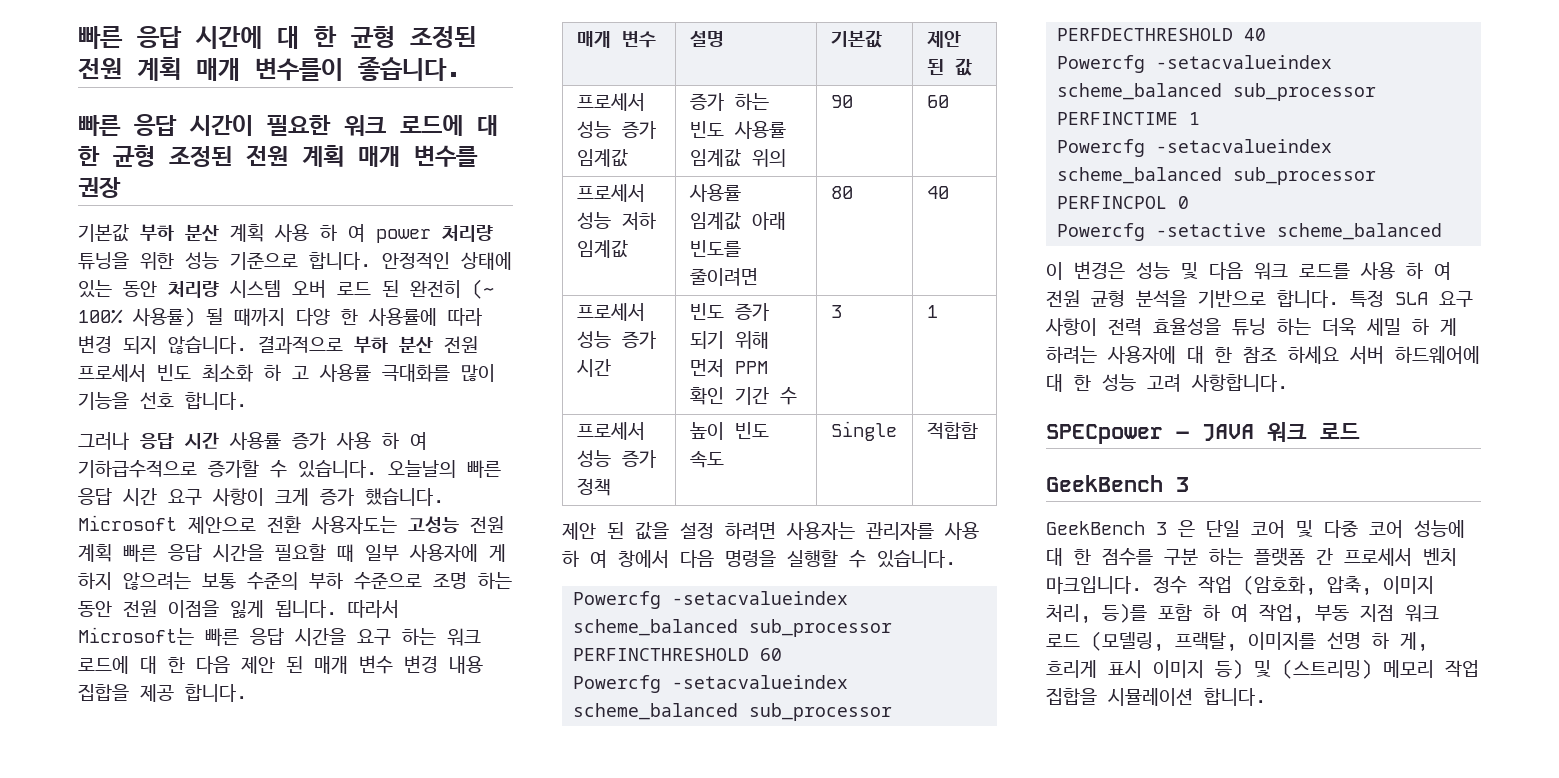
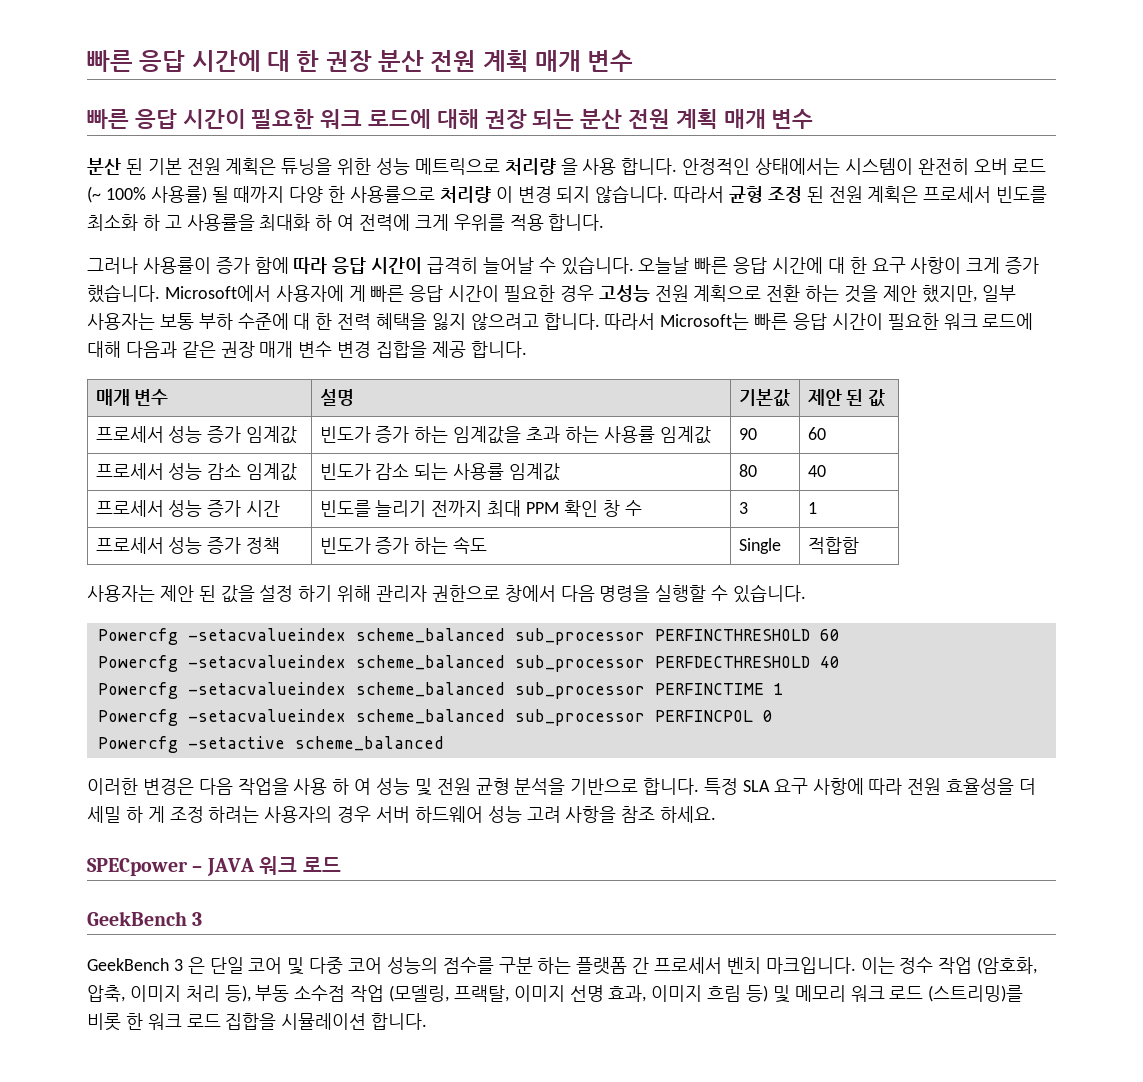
[78,26,476,49] [78,56,461,81] [78,114,498,136] [78,145,478,167] [78,177,121,198] [78,224,493,243] [78,252,512,270] [78,280,461,298] 빠른 응답 시간에 대 한 균형 조정된 전원 계획 매개 변수를이 좋습니다. // 빠른 응답 시간이 필요한 워크 로드에 대 한 균형 조정된 전원 계획 매개 변수를 권장 // 기본값 부하 분산 계획 사용 하 여 power 처리량 튜닝을 위한 성능 기준으로 합니다. 안정적인 상태에 있는 동안 처리량 시스템 오버 로드 된 완전히 -> [87,50,634,72] [87,109,814,129] [87,158,1047,175] 빠른 응답 시간에 대 한 권장 분산 전원 계획 매개 변수 // 빠른 응답 시간이 필요한 워크 로드에 대해 권장 되는 분산 전원 계획 매개 변수 // 분산 된 기본 전원 계획은 튜닝을 위한 성능 메트릭으로 처리량 을 사용 합니다. 안정적인 상태에서는 시스템이 완전히 오버 로드
[368,308,482,326] [78,335,478,354] [78,364,495,382] [78,392,247,410] [78,432,427,450] [78,460,501,478] [78,488,157,506] 사용률에 따라 변경 되지 않습니다. 결과적으로 부하 분산 전원 프로세서 빈도 최소화 하 고 사용률 극대화를 많이 기능을 선호 합니다. // 그러나 응답 시간 사용률 증가 사용 하 여 기하급수적으로 증가할 수 있습니다. 오늘날의 빠른 응답 시간 -> [350,185,1048,203] [87,214,605,231] [87,256,867,275] 사용률으로 처리량 이 변경 되지 않습니다. 따라서 균형 조정 된 전원 계획은 프로세서 빈도를 최소화 하 고 사용률을 최대화 하 여 전력에 크게 우위를 적용 합니다. // 그러나 사용률이 증가 함에 따라 응답 시간이 급격히 늘어날 수 있습니다. 오늘날 빠른 응답 시간에 대 한
[78,515,504,534] [78,544,506,562] [78,572,512,590] [78,600,399,618] [78,627,481,646] [78,656,303,674] Microsoft 제안으로 전환 사용자도는 고성능 전원 계획 빠른 응답 시간을 필요할 때 일부 사용자에 게 하지 않으려는 보통 수준의 부하 수준으로 조명 하는 동안 전원 이점을 잃게 됩니다. 따라서 Microsoft는 빠른 응답 시간을 요구 하는 워크 로드에 대 한 다음 제안 된 -> [164,285,1016,303] [87,313,1034,330] [87,341,255,358] Microsoft에서 사용자에 게 빠른 응답 시간이 필요한 경우 고성능 전원 계획으로 전환 하는 것을 제안 했지만, 일부 사용자는 보통 부하 수준에 대 한 전력 혜택을 잃지 않으려고 합니다. 따라서 Microsoft는 빠른 응답 시간이 필요한 워크 로드에 대해 다음과 같은 권장
[449,656,483,674] 내용 -> (372, 349) none
[689,93,769,111] [689,121,786,139] [689,149,786,167] 증가 하는 빈도 사용률 임계값 위의 -> [319,426,711,444] 빈도가 증가 하는 임계값을 초과 하는 사용률 임계값
[621,212,656,230] [576,240,628,258] [688,184,741,202] [689,212,786,230] [689,240,741,257] [689,268,758,286] 저하 임계값 | 사용률 임계값 아래 빈도를 줄이려면 -> [207,463,298,481] [319,463,560,481] 감소 임계값 | 빈도가 감소 되는 사용률 임계값
[689,303,769,321] [689,331,769,349] [689,359,724,377] 빈도 증가 되기 위해 먼저 -> [319,500,522,517] 빈도를 늘리기 전까지 최대
[734,387,769,405] 기간 -> [602,500,620,517] 창
[689,422,769,440] 높이 빈도 -> [319,537,449,554] 빈도가 증가 하는
(978, 430) none -> [87,585,155,602] 사용자는
[725,522,979,540] [562,550,607,568] 하려면 사용자는 관리자를 사용 하 여 -> [298,585,500,602] 하기 위해 관리자 권한으로
[1046,261,1451,280] 이 변경은 성능 및 다음 워크 로드를 사용 하 여 -> [87,778,432,796] 이러한 변경은 다음 작업을 사용 하 여 성능 및
[1045,318,1457,336] [1046,346,1480,364] [1046,374,1288,392] 사항이 전력 효율성을 튜닝 하는 더욱 세밀 하 게 하려는 사용자에 대 한 참조 하세요 서버 하드웨어에 대 한 성능 고려 사항합니다. -> [812,778,1037,795] [87,806,717,823] 사항에 따라 전원 효율성을 더 세밀 하 게 조정 하려는 사용자의 경우 서버 하드웨어 성능 고려 사항을 참조 하세요.
[1414,520,1465,538] [1046,548,1091,566] 성능에 대 한 -> [386,957,438,974] 성능의
(1142, 585) none -> [860,957,895,974] 이는
[1046,603,1439,624] [1046,631,1428,652] [1046,659,1479,679] 처리, 등)를 포함 하 여 작업, 부동 지점 워크 로드 (모델링, 프랙탈, 이미지를 선명 하 게, 흐리게 표시 이미지 등) 및 (스트리밍) 메모리 작업 -> [185,985,1024,1003] [87,1013,221,1031] 처리 등), 부동 소수점 작업 (모델링, 프랙탈, 이미지 선명 효과, 이미지 흐림 등) 및 메모리 워크 로드 (스트리밍)를 비롯 한 워크 로드

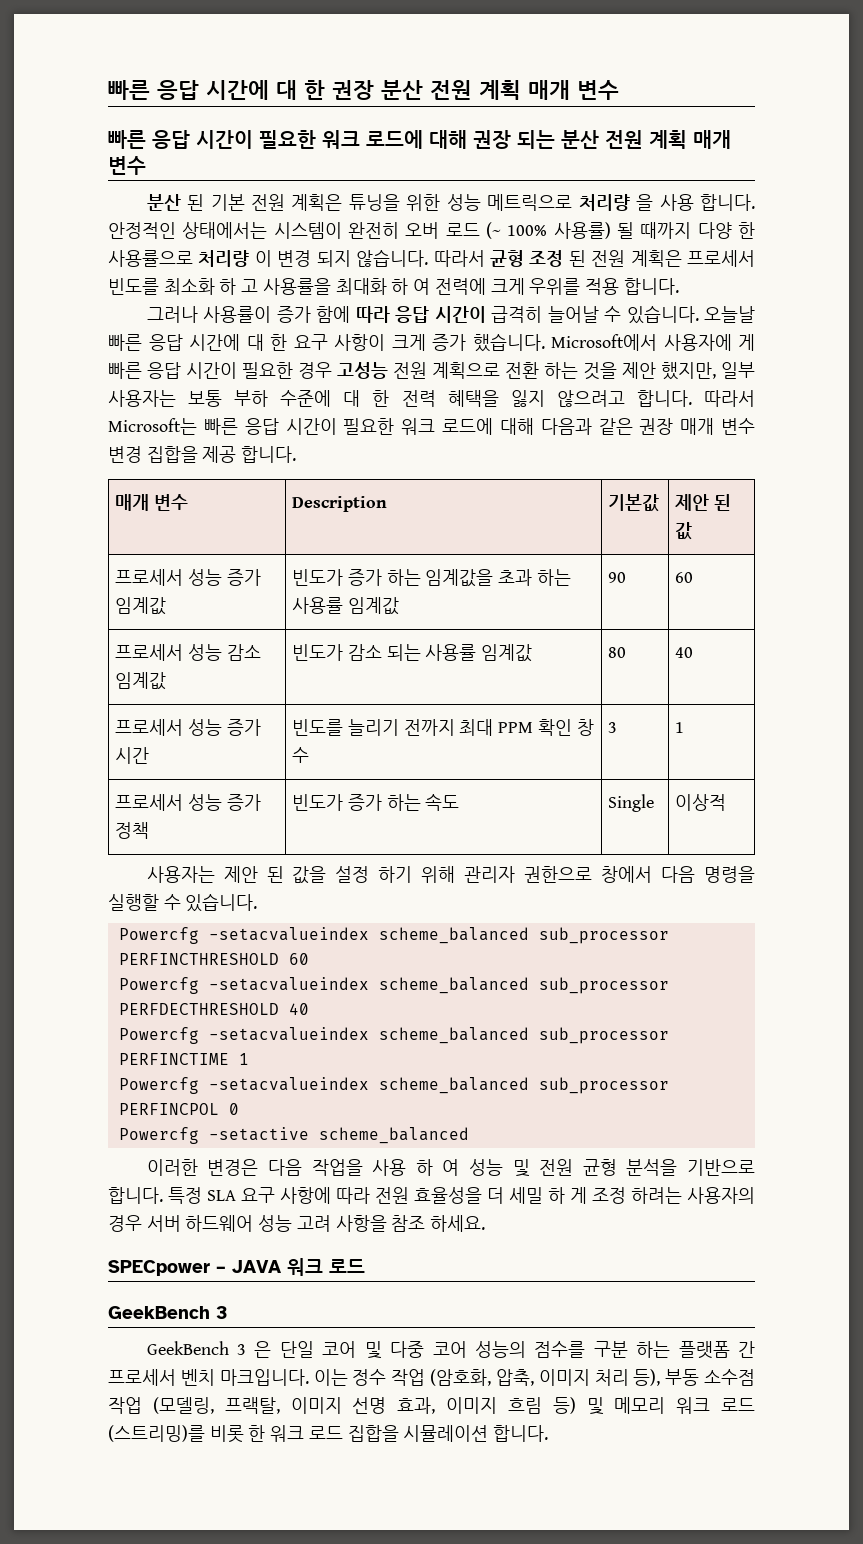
[319,389,354,406] 설명 -> [292,496,388,512] Description
[807,537,859,554] 적합함 -> [675,794,727,811] 이상적

